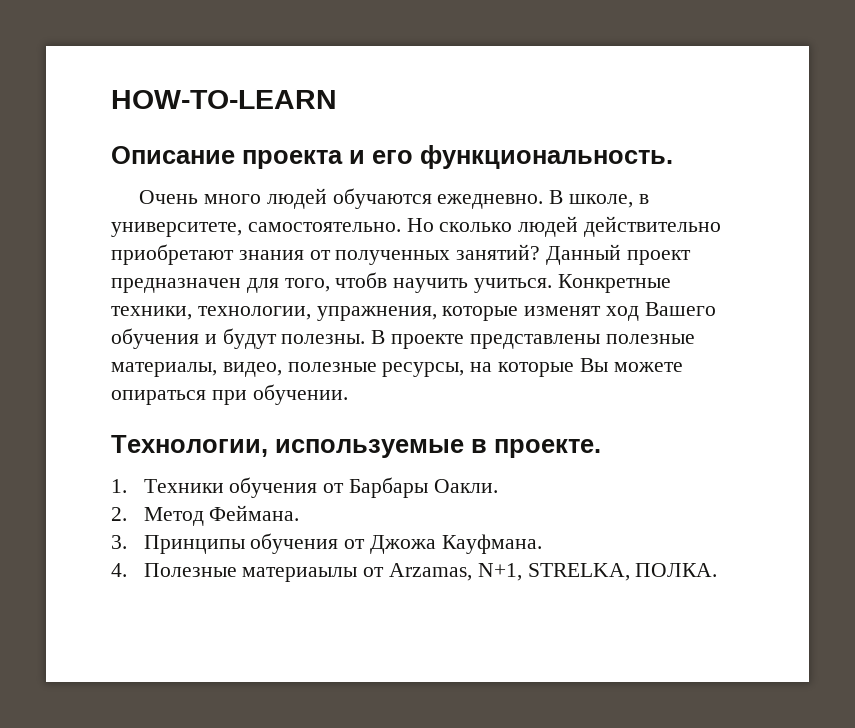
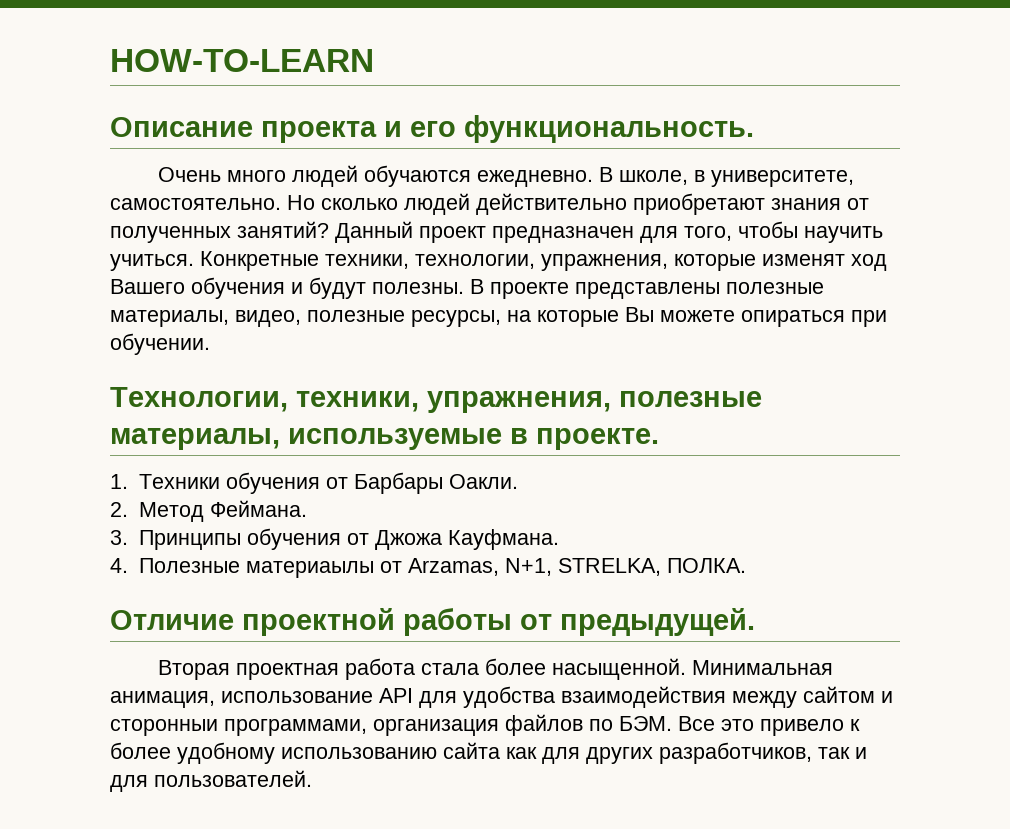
[335,272,388,288] чтобв -> [738,221,798,238] чтобы
(268, 446) none -> [296,391,762,413] [110,428,280,450] техники, упражнения, полезные материалы,
(718, 570) none -> [110,608,755,636] [158,658,834,680] [110,686,893,708] [110,714,860,736] [110,742,867,764] [110,770,312,792] // Отличие проектной работы от предыдущей. // Вторая проектная работа стала более насыщенной. Минимальная анимация, использование API для удобства взаимодействия между сайтом и сторонныи программами, организация файлов по БЭМ. Все это привело к более удобному использованию сайта как для других разработчиков, так и для пользователей.

